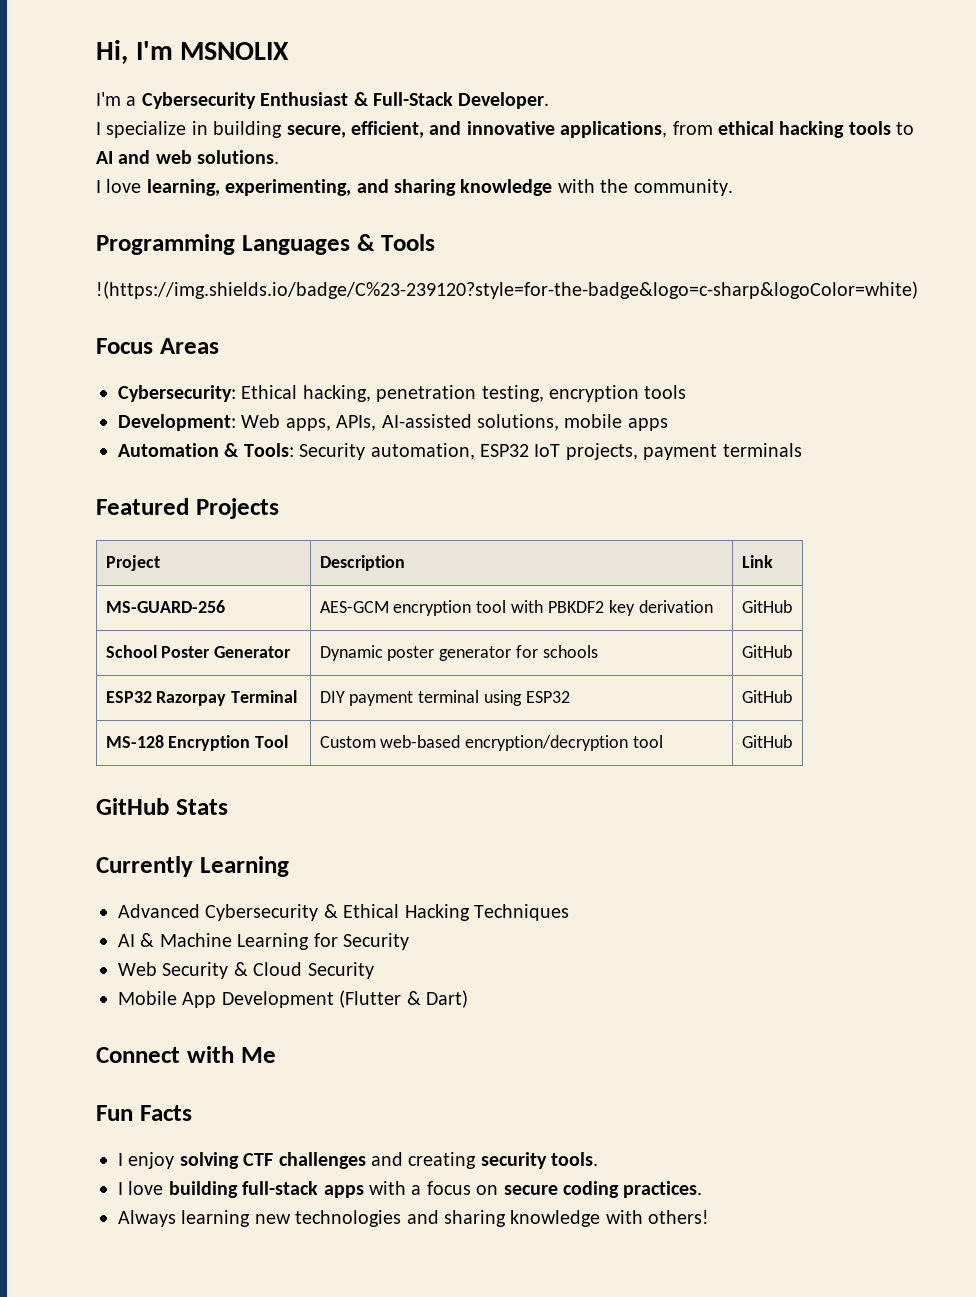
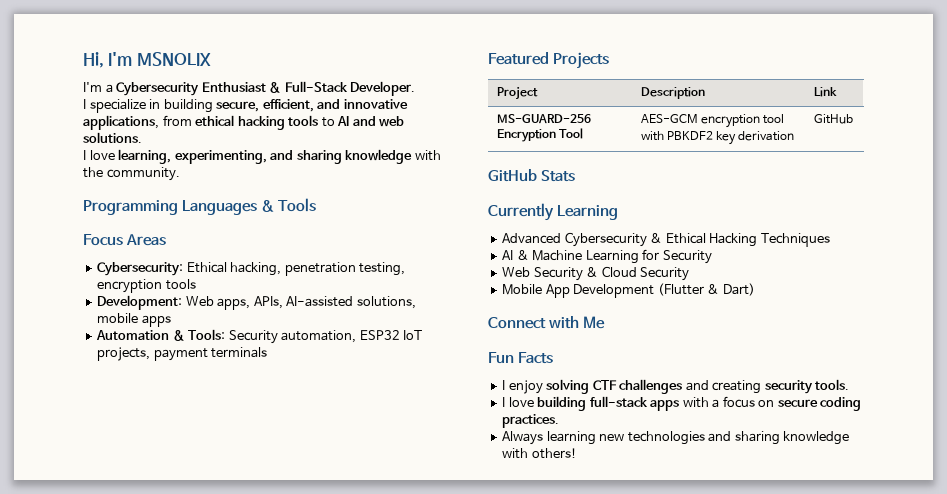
[96,281,918,299] // !(https://img.shields.io/badge/C%23-239120?style=for-the-badge&logo=c-sharp&logoColor=white) -> (317, 205) none
(225, 606) none -> [496,128,583,142] Encryption Tool
[105,645,292,658] [319,645,598,661] [741,645,792,658] [105,690,298,706] [319,690,570,706] [741,690,792,703] [105,735,289,751] [319,735,664,751] [741,735,792,748] // School Poster Generator | Dynamic poster generator for schools | GitHub // ESP32 Razorpay Terminal | DIY payment terminal using ESP32 | GitHub // MS-128 Encryption Tool | Custom web-based encryption/decryption tool | GitHub -> (853, 119) none

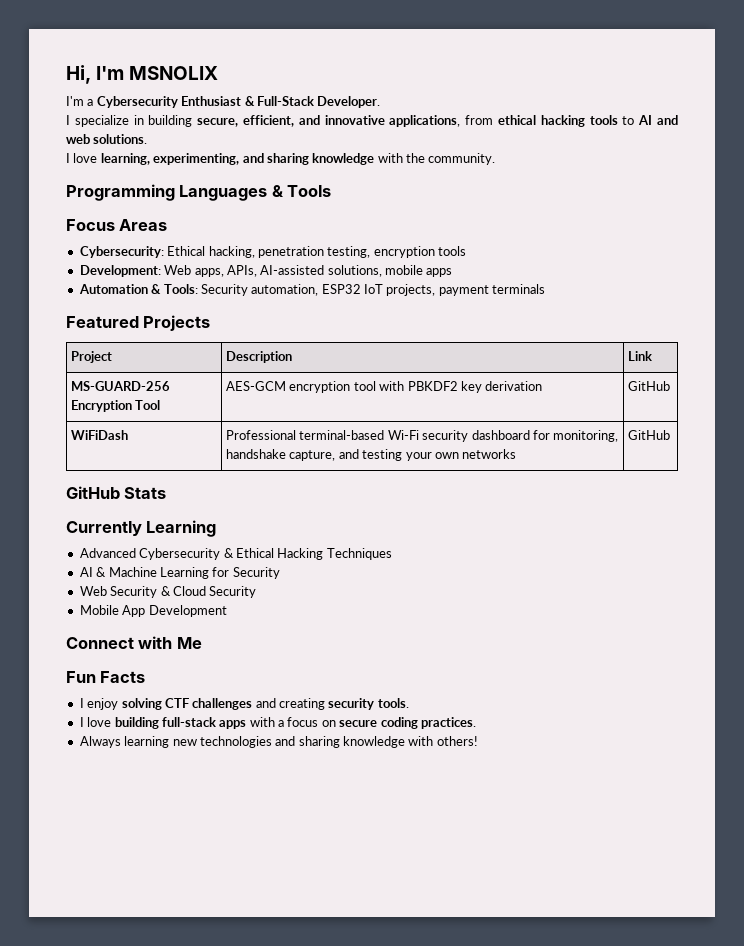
(853, 119) none -> [71,430,129,440] [226,430,619,442] [226,449,517,461] [628,430,671,440] // WiFiDash | Professional terminal-based Wi-Fi security dashboard for monitoring, handshake capture, and testing your own networks | GitHub
[657,283,755,296] (Flutter & Dart) -> (227, 611) none

